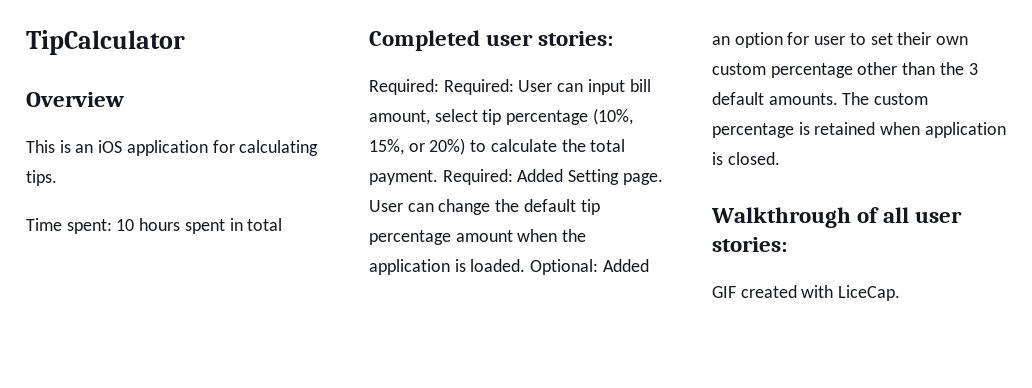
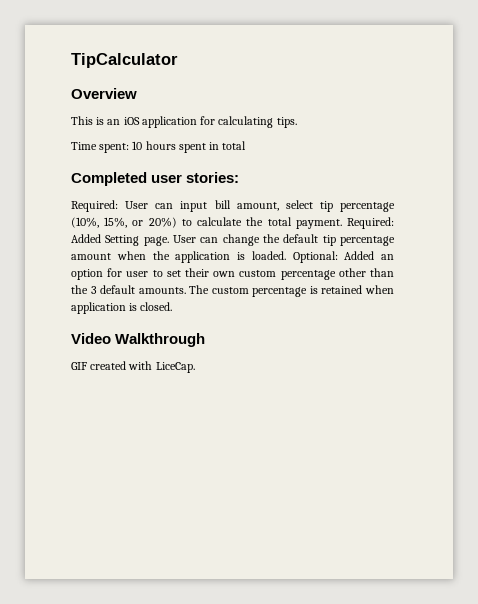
[443,79,514,95] Required: -> (118, 206) none
(780, 158) none -> [71,333,111,344] Video
[857,207,963,223] [712,237,787,252] of all user stories: -> (206, 340) none

